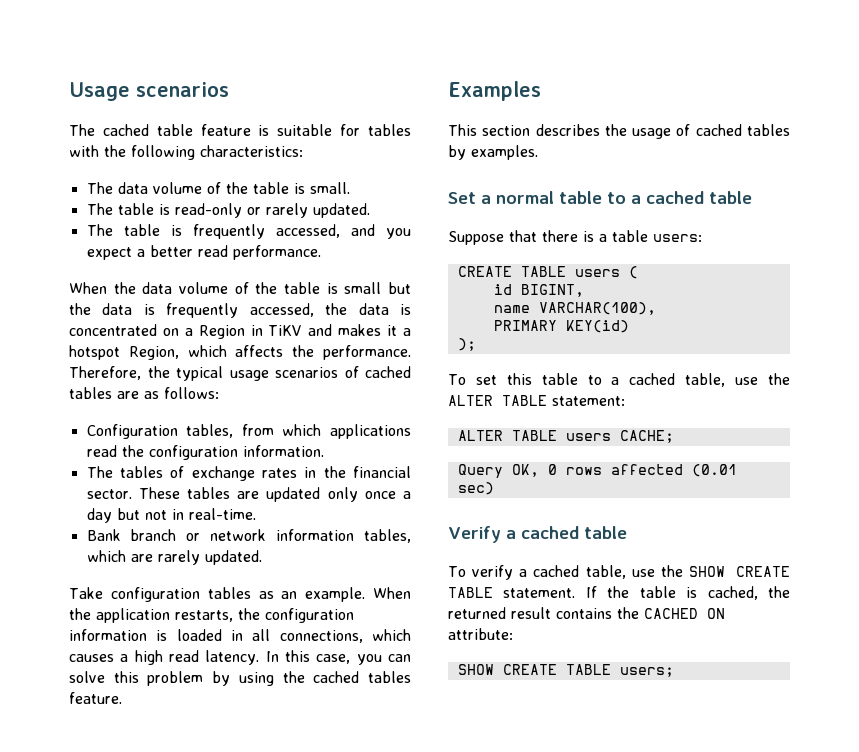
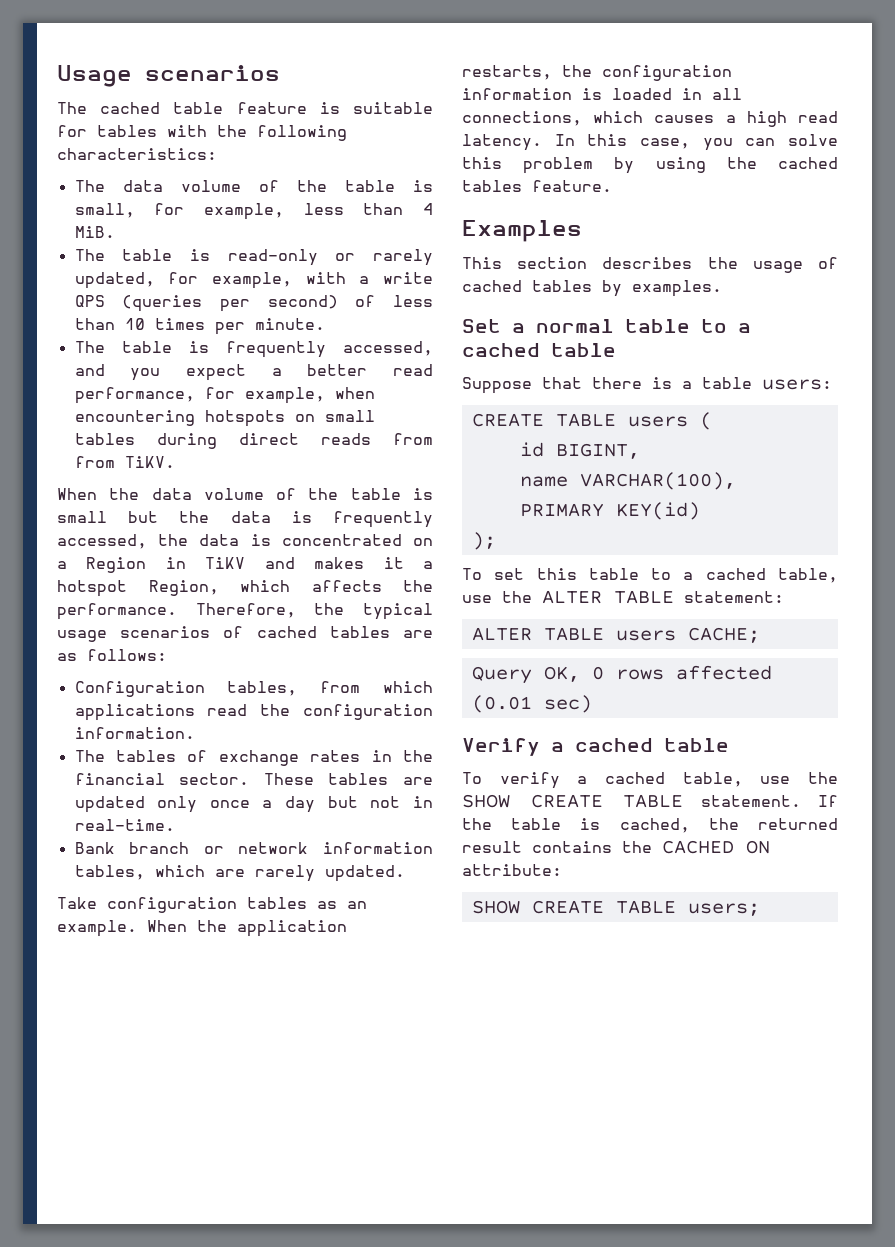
[309,182,350,194] small. -> [74,203,433,220] [74,226,115,238] small, for example, less than 4 MiB.
[312,203,370,218] updated. -> [74,272,433,289] [74,295,433,312] [74,318,325,335] updated, for example, with a write QPS (queries per second) of less than 10 times per minute.
[232,245,321,260] performance. -> [74,387,375,404] [74,410,375,427] [74,433,433,449] [74,456,175,468] performance, for example, when encountering hotspots on small tables during direct reads from from TiKV.

